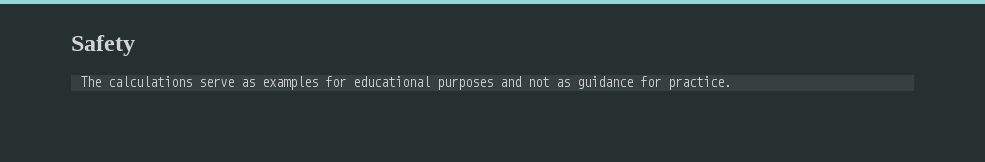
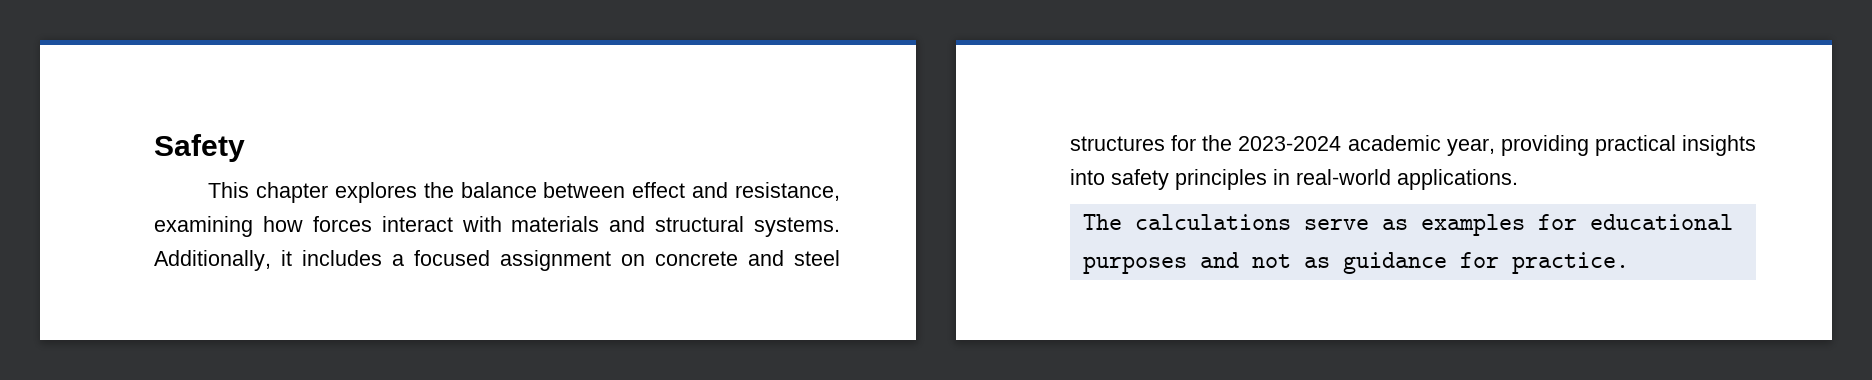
(135, 45) none -> [208,182,840,203] [154,216,840,237] [154,250,840,271] [1070,135,1756,156] [1070,169,1518,190] // This chapter explores the balance between effect and resistance, examining how forces interact with materials and structural systems. Additionally, it includes a focused assignment on concrete and steel structures for the 2023-2024 academic year, providing practical insights into safety principles in real-world applications.

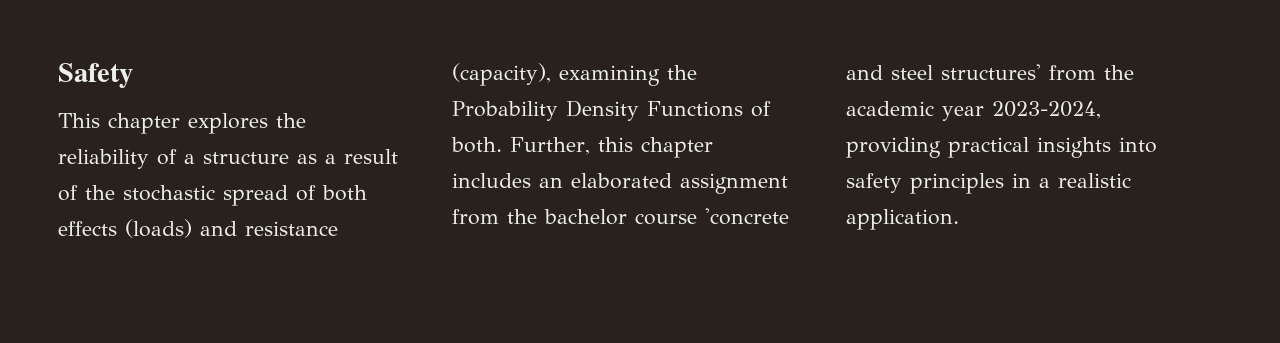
[460,182,840,201] [154,216,840,237] [154,250,840,271] [1070,135,1495,156] balance between effect and resistance, examining how forces interact with materials and structural systems. Additionally, it includes a focused assignment on concrete and steel structures for the 2023-2024 academic year, -> [58,149,398,169] [58,185,367,206] [58,219,338,238] [452,63,697,86] [452,100,771,121] [451,137,713,158] [452,173,788,194] [452,208,789,225] [846,64,1134,81] [846,101,1101,121] reliability of a structure as a result of the stochastic spread of both effects (loads) and resistance (capacity), examining the Probability Density Functions of both. Further, this chapter includes an elaborated assignment from the bachelor course 'concrete and steel structures' from the academic year 2023-2024,
[1296,169,1518,190] [1082,214,1733,236] [1082,252,1629,274] real-world applications. // The calculations serve as examples for educational purposes and not as guidance for practice. -> [1039,173,1131,188] [846,209,959,230] a realistic application.

